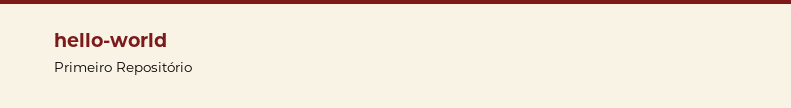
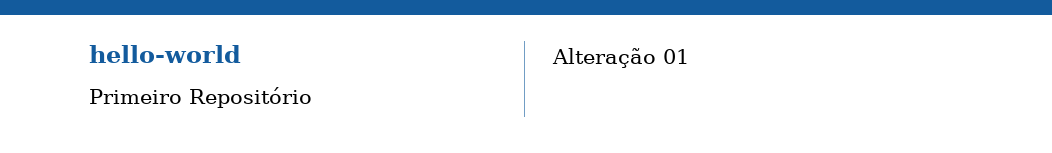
(192, 68) none -> [552,48,689,68] // Alteração 01

